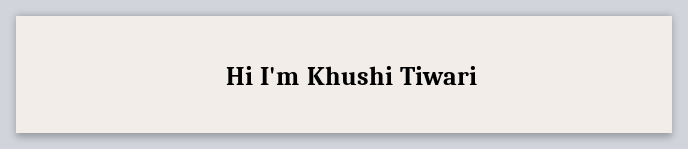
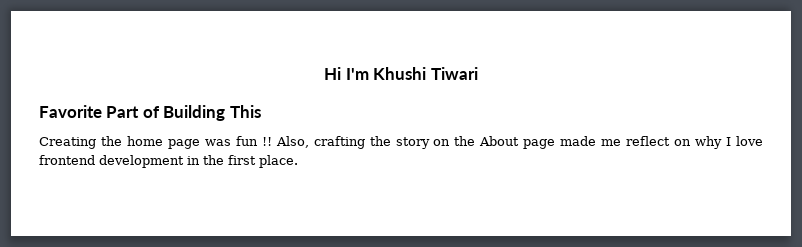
(477, 75) none -> [39,105,261,121] [39,136,764,149] [39,155,298,168] // Favorite Part of Building This // Creating the home page was fun !! Also, crafting the story on the About page made me reflect on why I love frontend development in the first place.

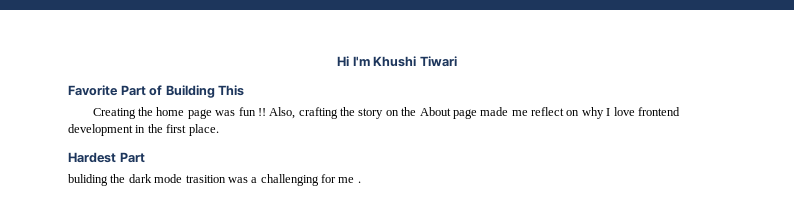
(298, 161) none -> [68,152,145,163] [68,174,361,186] // Hardest Part // buliding the dark mode trasition was a challenging for me .

